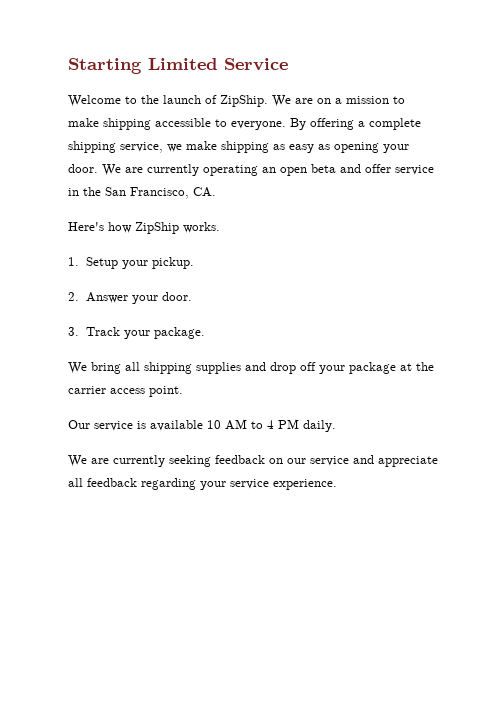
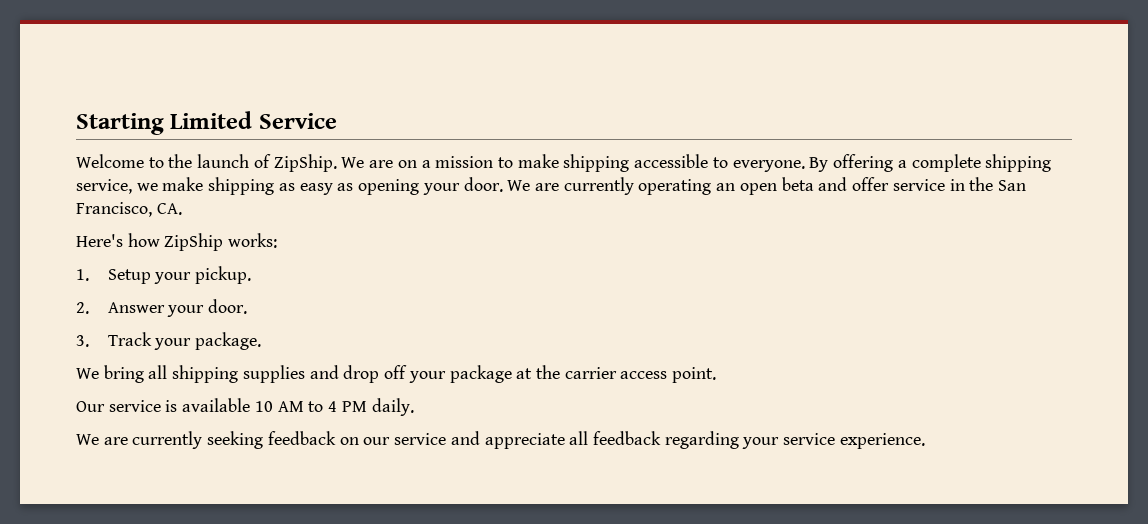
[183,222,220,233] works. -> [228,233,278,248] works:

